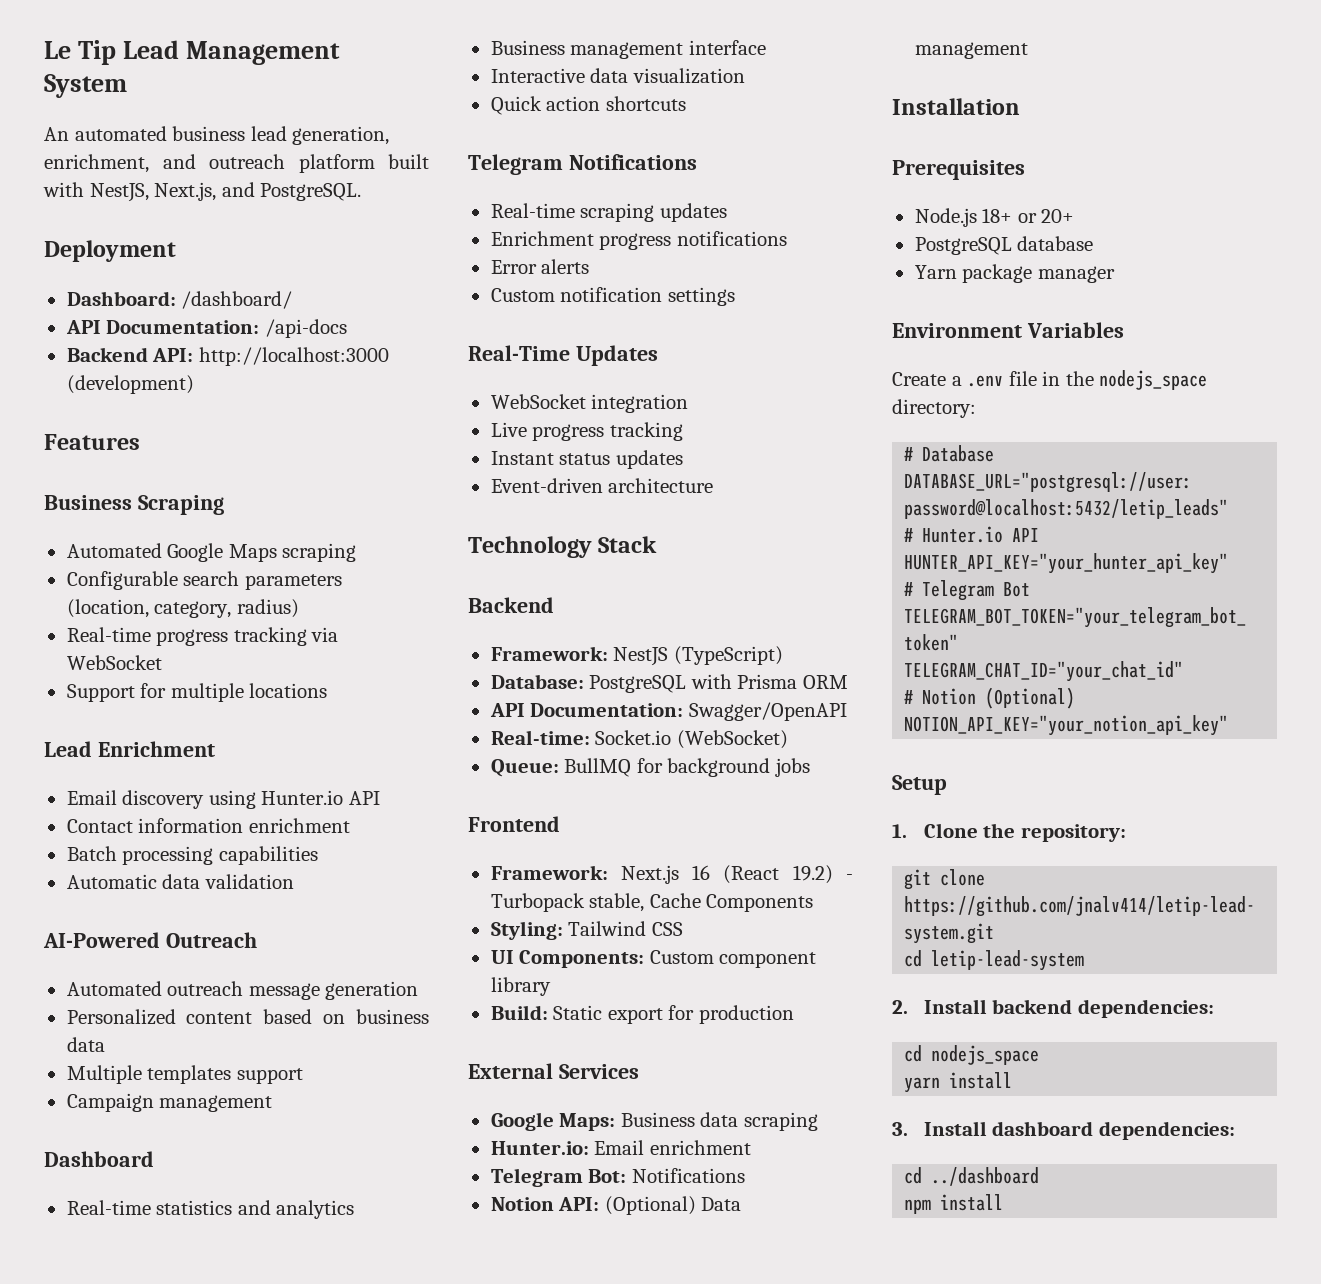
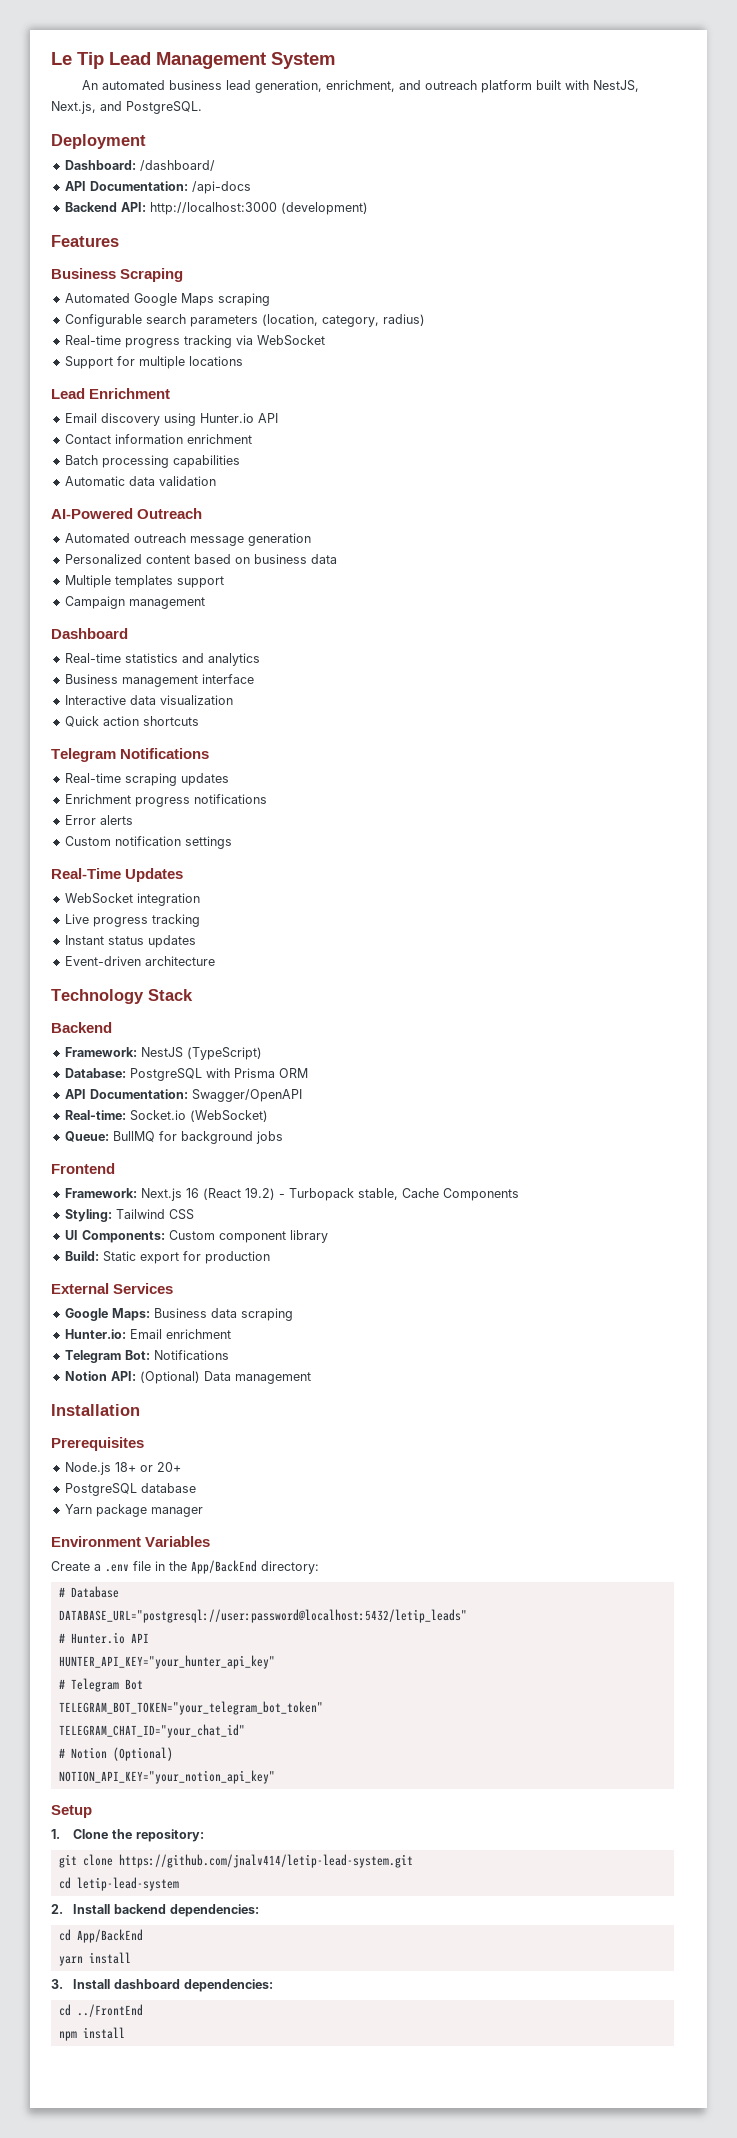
[1099,370,1208,390] nodejs_space -> [191,1560,257,1574] App/BackEnd
[931,1045,1040,1065] nodejs_space -> [76,1929,143,1943] App/BackEnd
[931,1167,1040,1186] ../dashboard -> [76,2004,143,2017] ../FrontEnd

